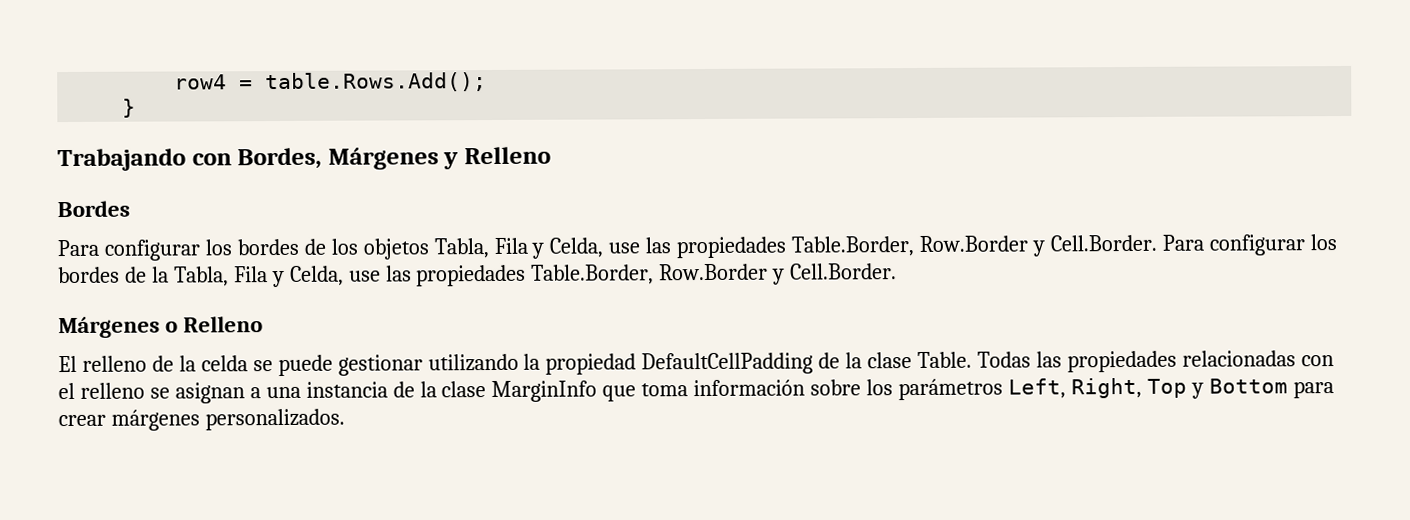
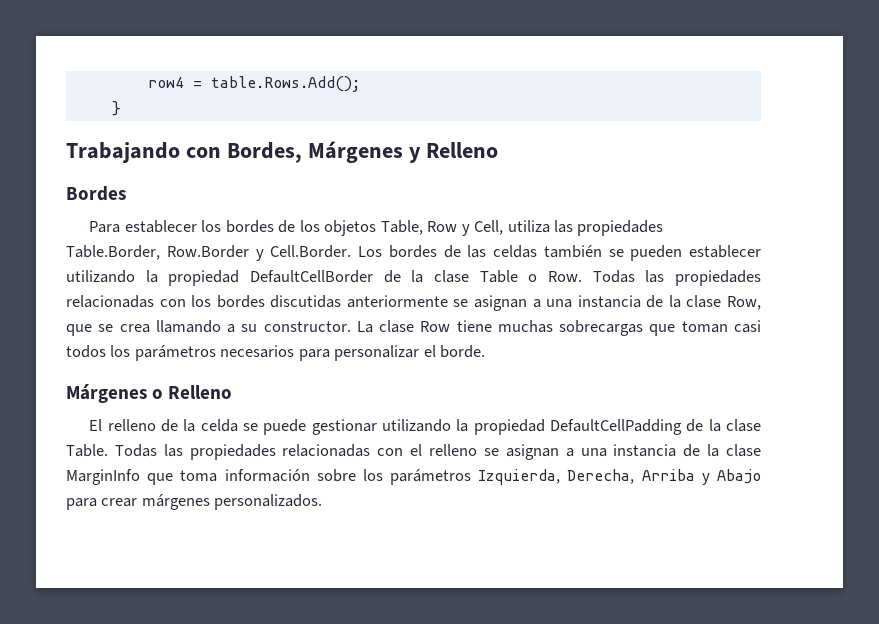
[103,239,200,261] configurar -> [124,220,197,233] establecer
[433,234,1337,259] [58,263,898,288] Tabla, Fila y Celda, use las propiedades Table.Border, Row.Border y Cell.Border. Para configurar los bordes de la Tabla, Fila y Celda, use las propiedades Table.Border, Row.Border y Cell.Border. -> [380,220,664,236] [66,245,761,261] [66,270,761,286] [66,295,761,311] [66,320,761,336] [66,345,486,361] Table, Row y Cell, utiliza las propiedades Table.Border, Row.Border y Cell.Border. Los bordes de las celdas también se pueden establecer utilizando la propiedad DefaultCellBorder de la clase Table o Row. Todas las propiedades relacionadas con los bordes discutidas anteriormente se asignan a una instancia de la clase Row, que se crea llamando a su constructor. La clase Row tiene muchas sobrecargas que toman casi todos los parámetros necesarios para personalizar el borde.
[1007,377,1288,399] Left, Right, Top y Bottom -> [478,469,761,485] Izquierda, Derecha, Arriba y Abajo

